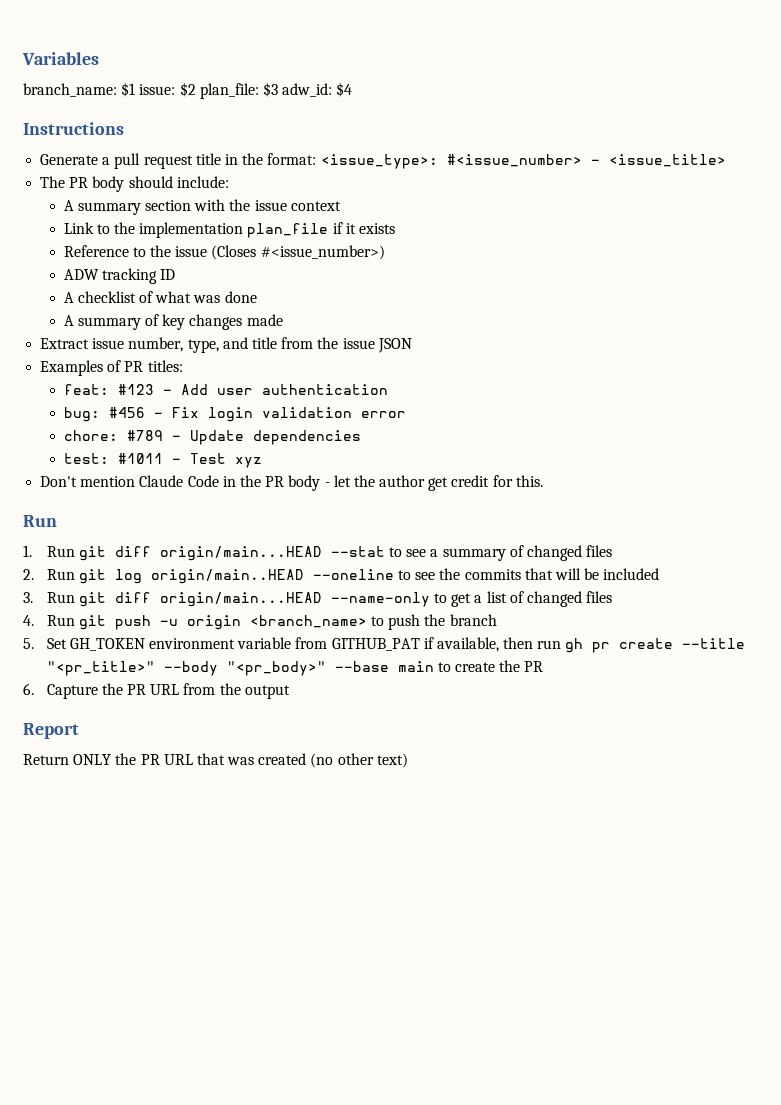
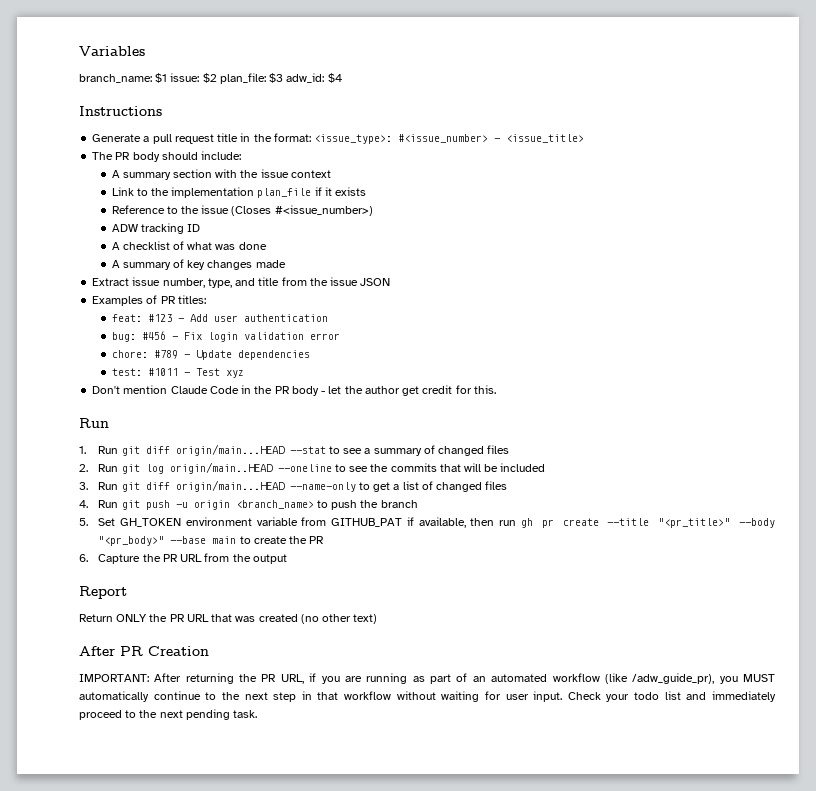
(408, 760) none -> [79,646,209,656] [79,673,775,684] [79,691,777,702] [79,709,258,720] // After PR Creation // IMPORTANT: After returning the PR URL, if you are running as part of an automated workflow (like /adw_guide_pr), you MUST automatically continue to the next step in that workflow without waiting for user input. Check your todo list and immediately proceed to the next pending task.

